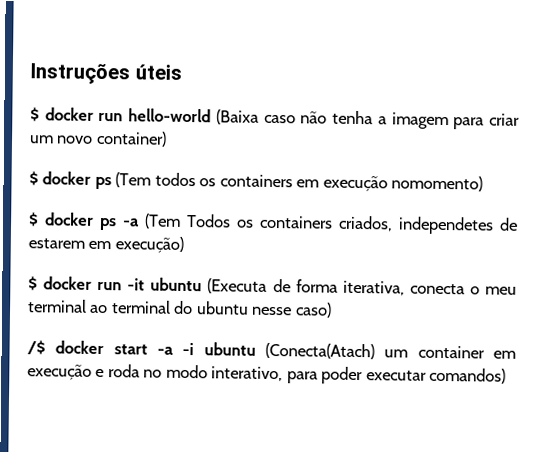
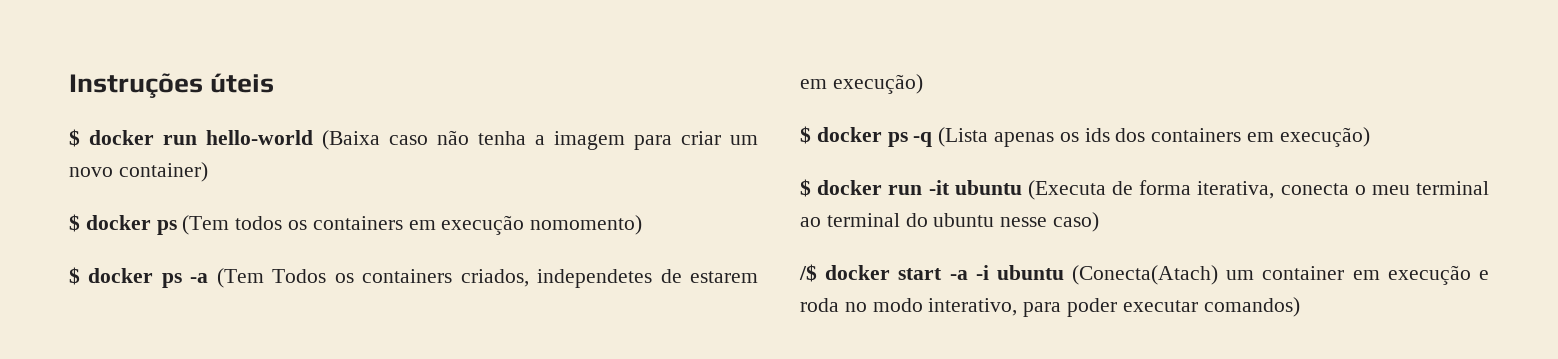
(184, 244) none -> [800,126,1370,147] // $ docker ps -q (Lista apenas os ids dos containers em execução)

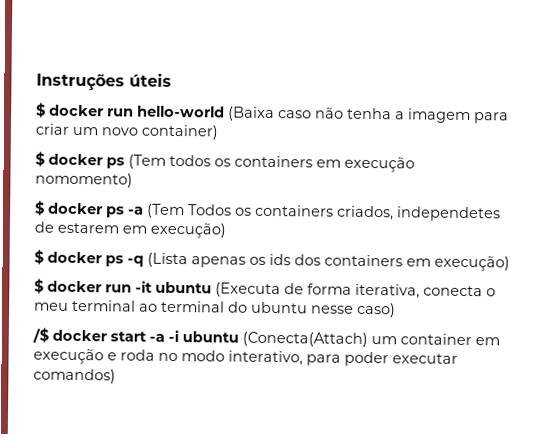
[1072,265,1219,285] (Conecta(Atach) -> [242,331,368,347] (Conecta(Attach)

